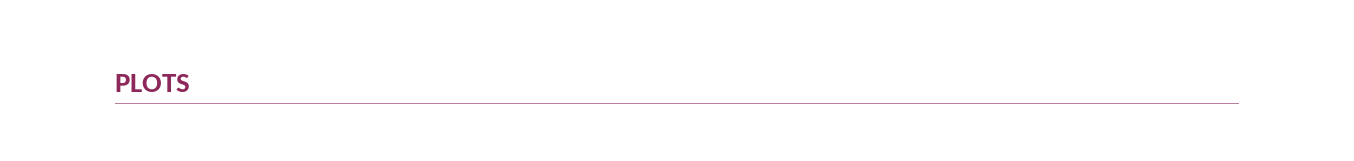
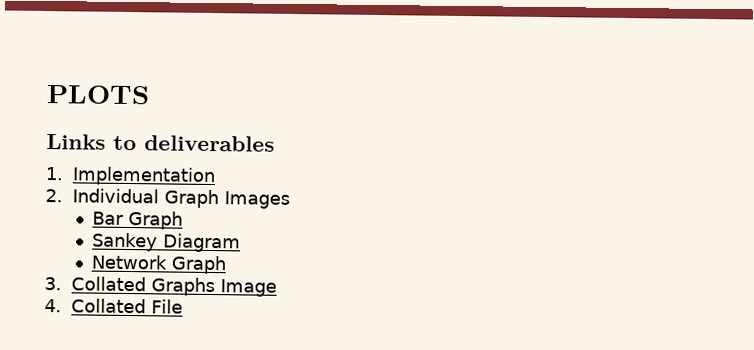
(190, 83) none -> [46,134,275,152] [45,166,217,187] [45,188,291,209] [91,210,183,230] [91,232,241,253] [90,254,227,275] [44,276,278,297] [44,298,184,314] // Links to deliverables // 1. Implementation // 2. Individual Graph Images // Bar Graph // Sankey Diagram // Network Graph // 3. Collated Graphs Image // 4. Collated File

